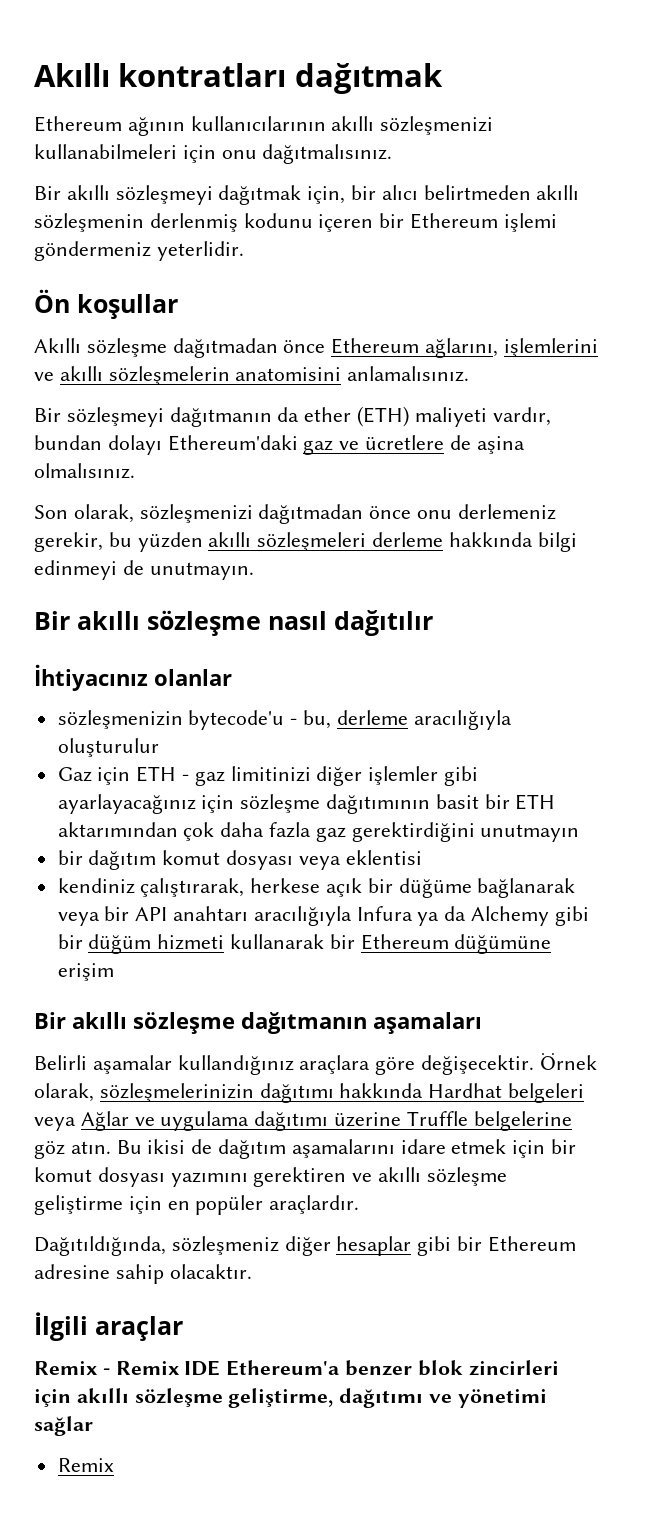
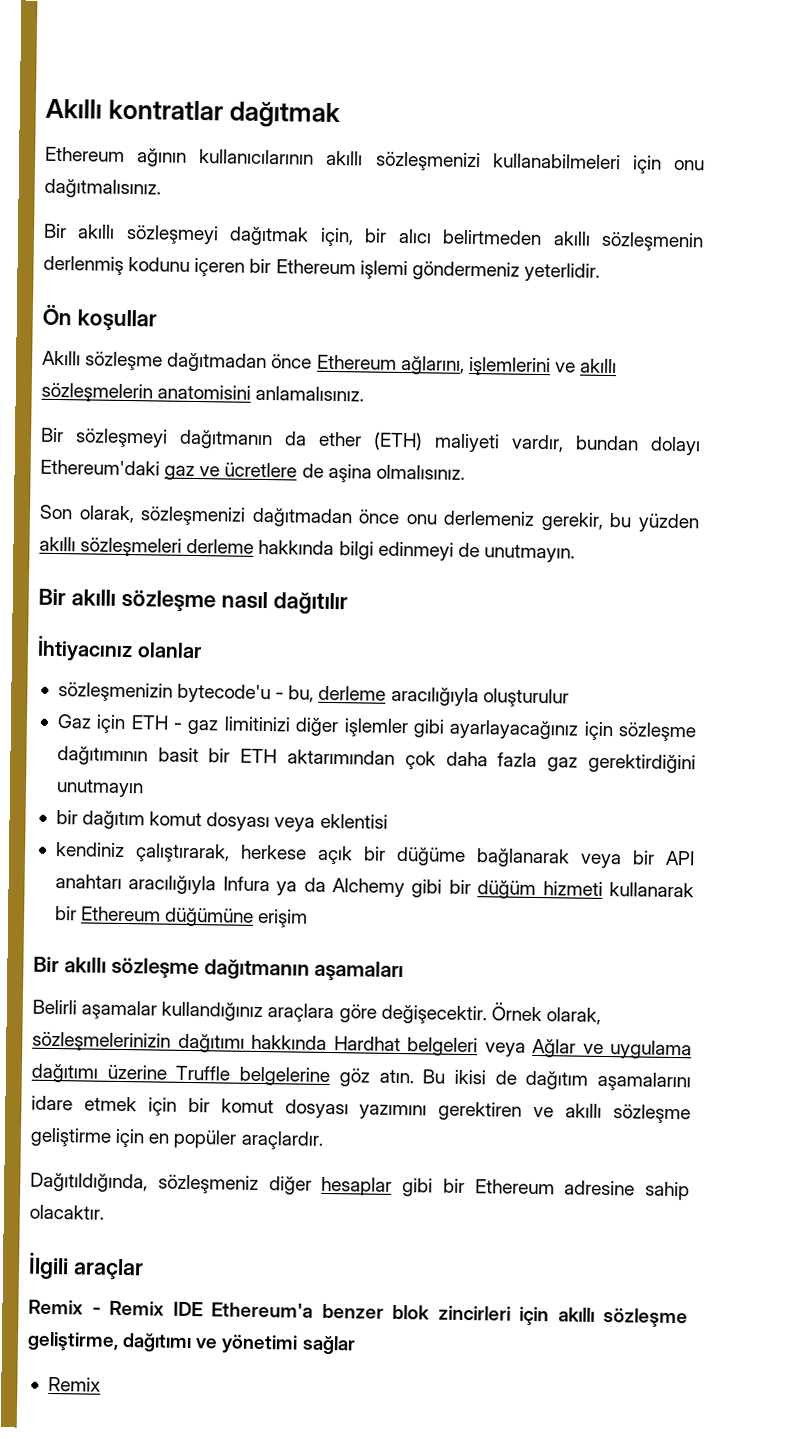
[34,63,287,87] Akıllı kontratları -> [45,98,224,121] Akıllı kontratlar

